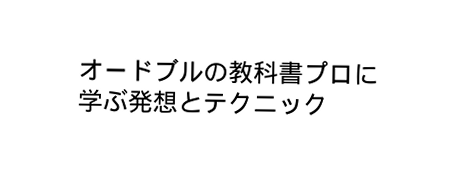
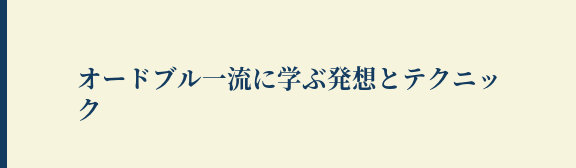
[203,59,354,86] の教科書プロ -> [202,66,252,91] 一流

